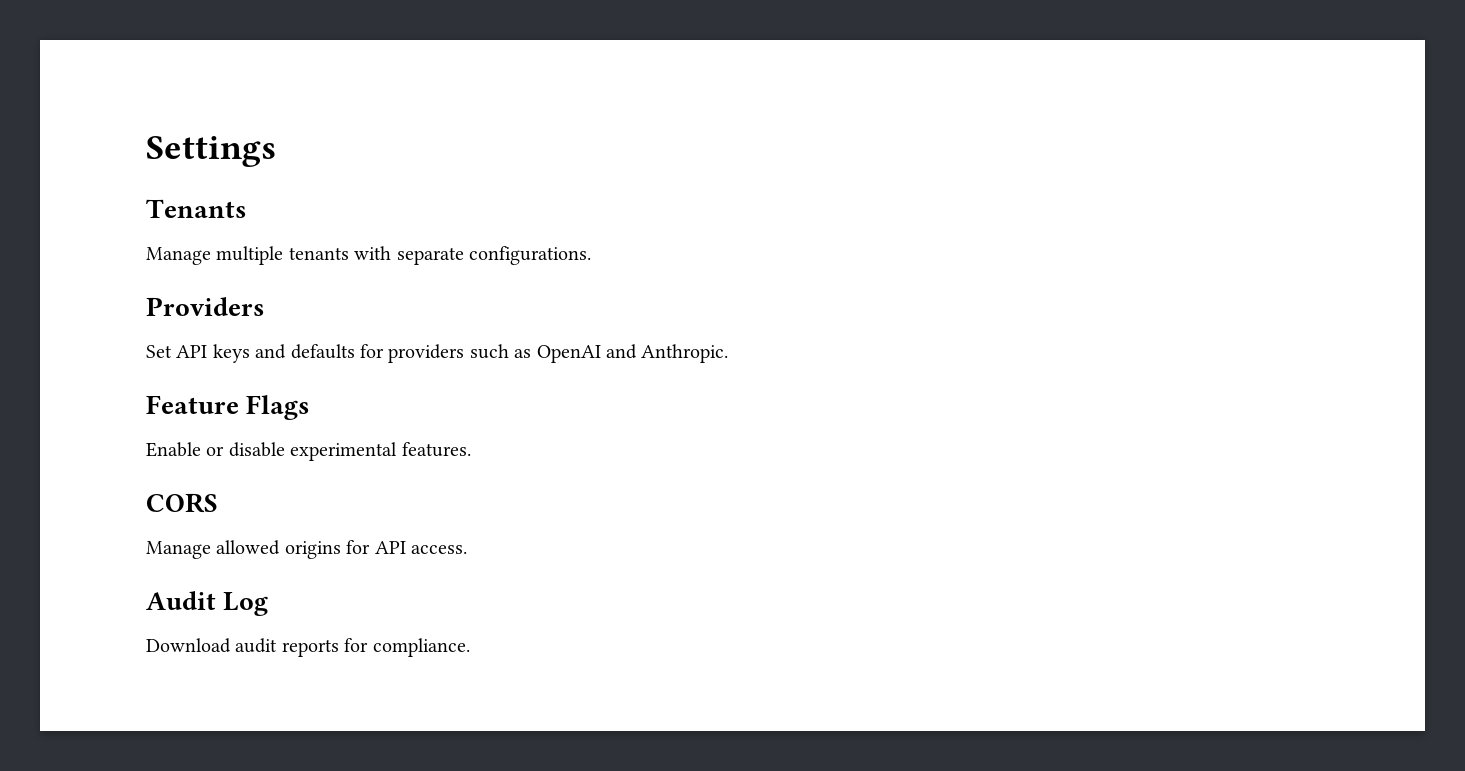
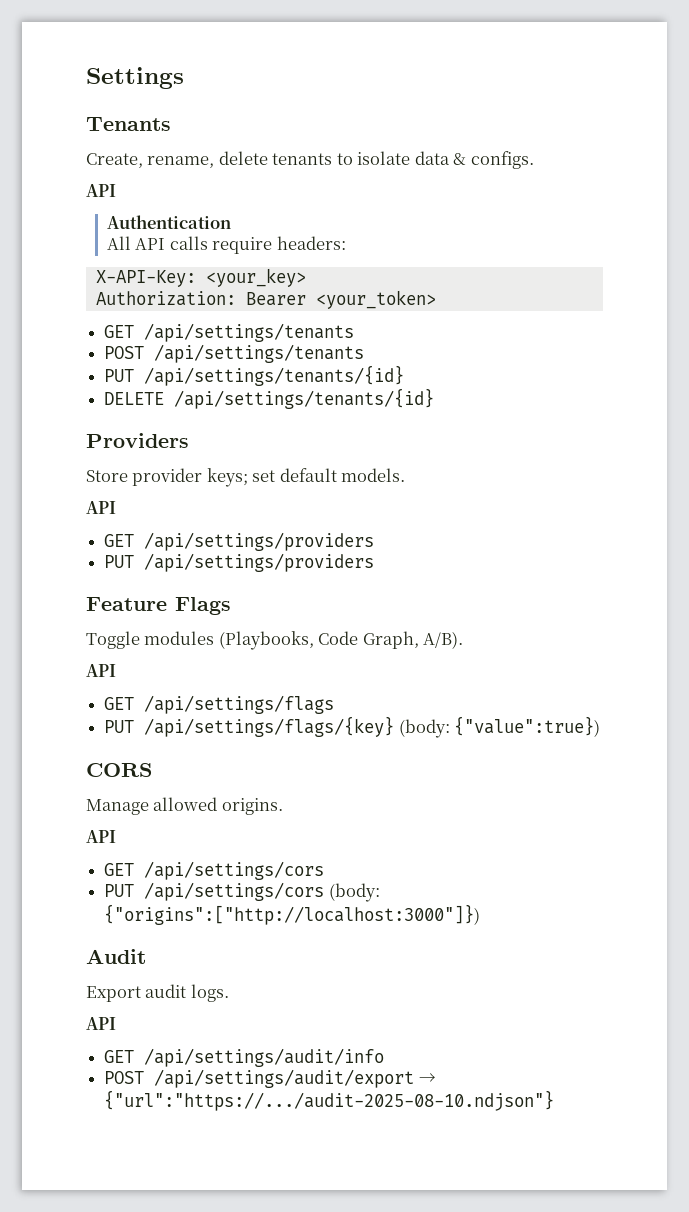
[146,246,591,265] [146,297,265,316] [146,344,729,363] [146,395,311,420] [146,442,471,461] Manage multiple tenants with separate configurations. // Providers // Set API keys and defaults for providers such as OpenAI and Anthropic. // Feature Flags // Enable or disable experimental features. -> [86,151,534,169] [86,184,116,197] [106,215,231,229] [106,236,346,254] [95,268,306,287] [95,290,436,309] [104,323,355,342] [104,344,365,363] [104,365,405,386] [104,388,435,409] [86,433,189,448] [86,468,406,487] [86,501,116,514] [104,532,375,551] [104,553,375,572] [86,597,231,615] [86,631,464,650] [86,664,116,677] [104,695,335,714] [104,716,601,738] Create, rename, delete tenants to isolate data & configs. // API // Authentication // All API calls require headers: // X-API-Key: <your_key> // Authorization: Bearer <your_token> // GET /api/settings/tenants // POST /api/settings/tenants // PUT /api/settings/tenants/{id} // DELETE /api/settings/tenants/{id} // Providers // Store provider keys; set default models. // API // GET /api/settings/providers // PUT /api/settings/providers // Feature Flags // Toggle modules (Playbooks, Code Graph, A/B). // API // GET /api/settings/flags // PUT /api/settings/flags/{key} (body: {"value":true})
[284,540,467,559] [146,591,269,616] [146,638,470,657] origins for API access. // Audit Log // Download audit reports for compliance. -> [221,798,283,815] [86,830,116,843] [104,861,325,880] [104,882,380,902] [104,904,481,925] [86,949,146,964] [86,984,229,1002] [86,1017,116,1030] [104,1048,385,1067] [104,1069,436,1088] [104,1090,555,1111] origins. // API // GET /api/settings/cors // PUT /api/settings/cors (body: {"origins":["http://localhost:3000"]}) // Audit // Export audit logs. // API // GET /api/settings/audit/info // POST /api/settings/audit/export → {"url":"https://.../audit-2025-08-10.ndjson"}

